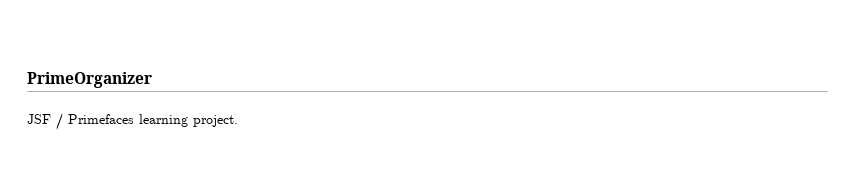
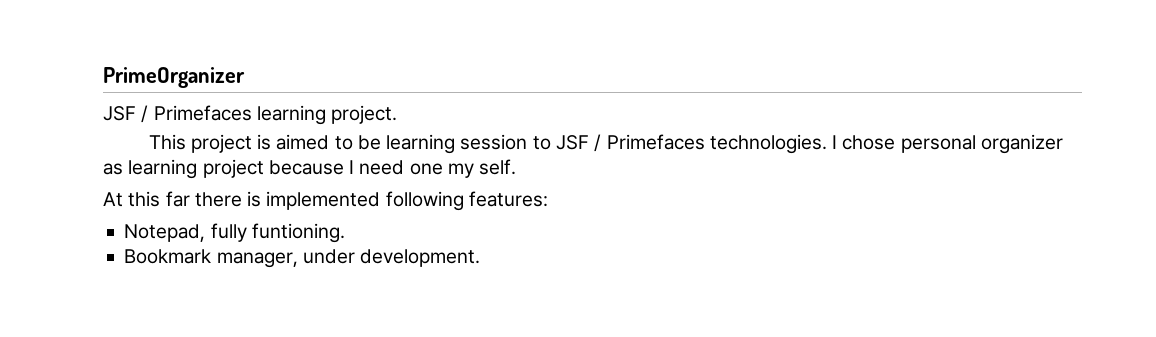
(238, 121) none -> [148,134,1063,154] [103,159,517,179] [103,191,548,211] [124,223,345,243] [124,249,481,268] // This project is aimed to be learning session to JSF / Primefaces technologies. I chose personal organizer as learning project because I need one my self. // At this far there is implemented following features: // Notepad, fully funtioning. // Bookmark manager, under development.

